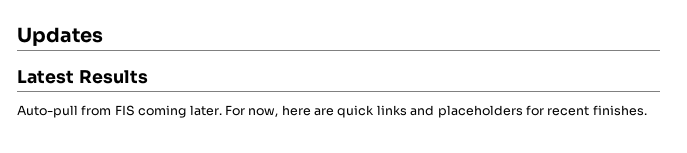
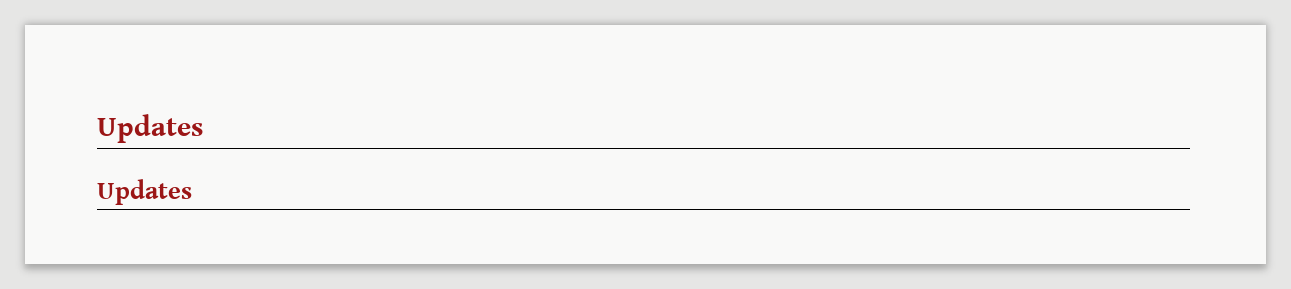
[17,70,148,84] [17,105,647,118] Latest Results // Auto-pull from FIS coming later. For now, here are quick links and placeholders for recent finishes. -> [97,179,192,205] Updates

